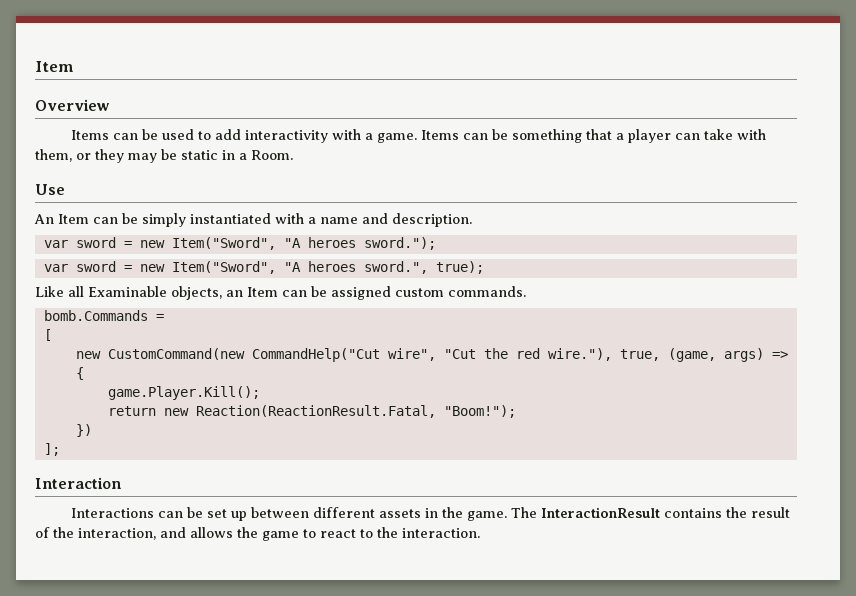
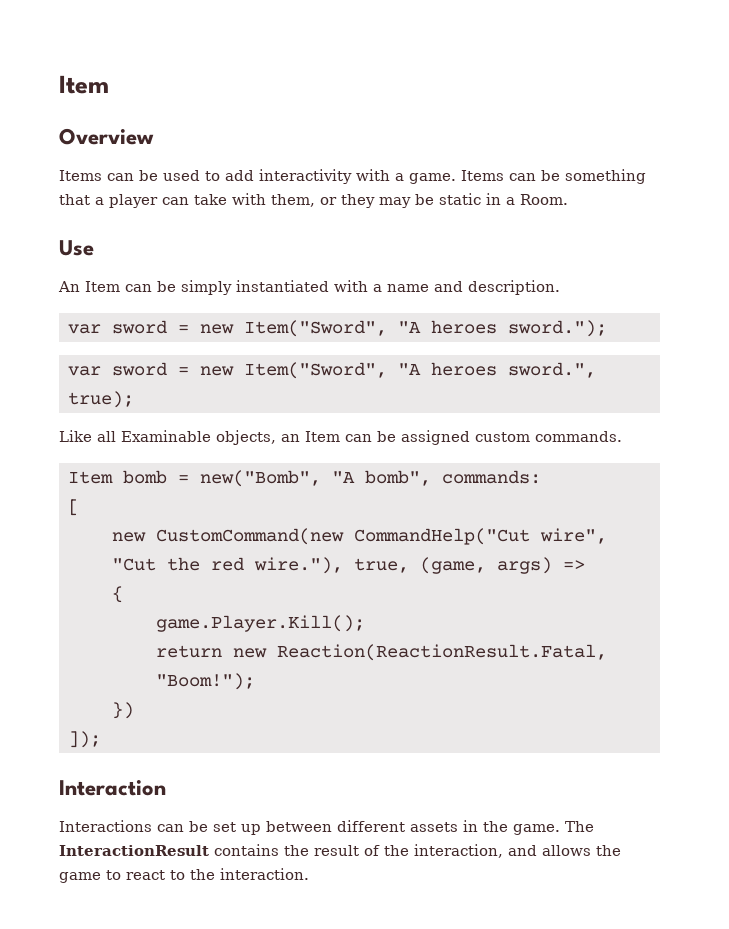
[43,310,164,321] bomb.Commands = -> [68,470,541,487] Item bomb = new("Bomb", "A bomb", commands:
[43,443,60,456] ]; -> [68,731,101,748] ]);

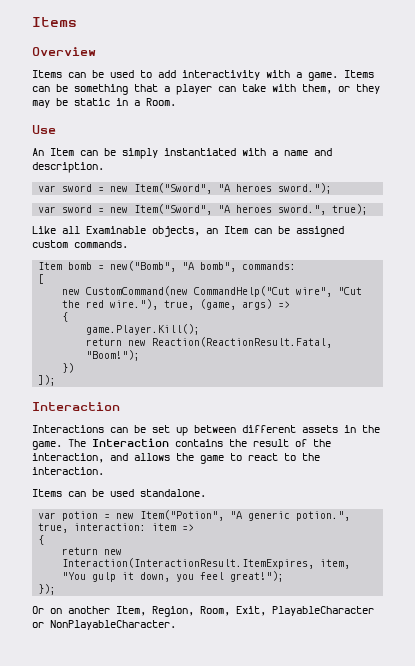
[59,75,109,94] Item -> [32,17,77,27] Items
[59,845,209,856] InteractionResult -> [92,438,169,447] Interaction
(309, 874) none -> [32,489,206,497] [38,510,351,521] [38,523,195,533] [38,535,45,545] [62,547,123,555] [62,558,351,569] [62,571,285,582] [38,584,57,595] [32,606,374,617] [32,620,176,630] // Items can be used standalone. // var potion = new Item("Potion", "A generic potion.", true, interaction: item => // { // return new Interaction(InteractionResult.ItemExpires, item, "You gulp it down, you feel great!"); // }); // Or on another Item, Region, Room, Exit, PlayableCharacter or NonPlayableCharacter.

